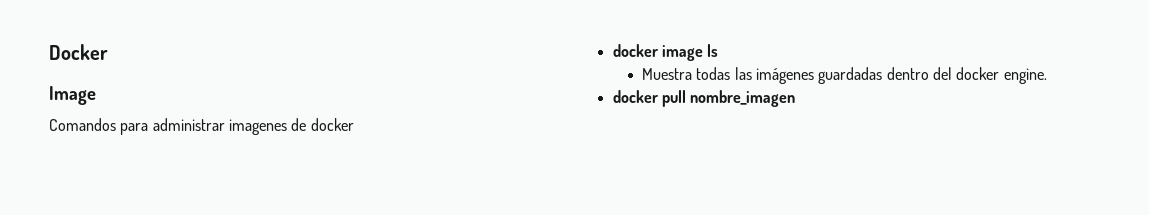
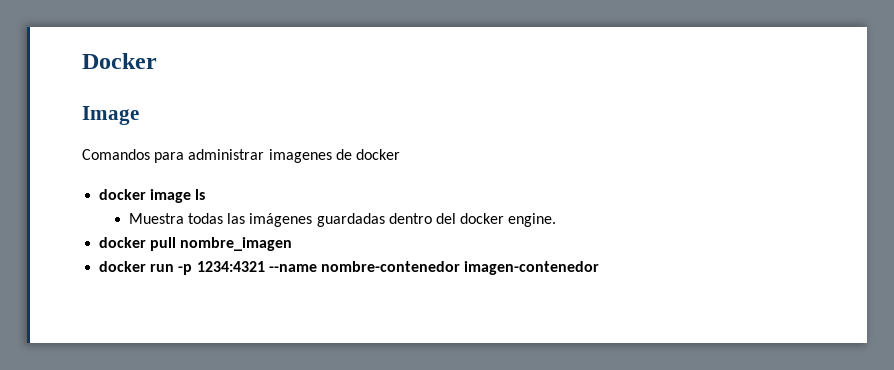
(796, 98) none -> [99,261,600,275] // docker run -p 1234:4321 --name nombre-contenedor imagen-contenedor

